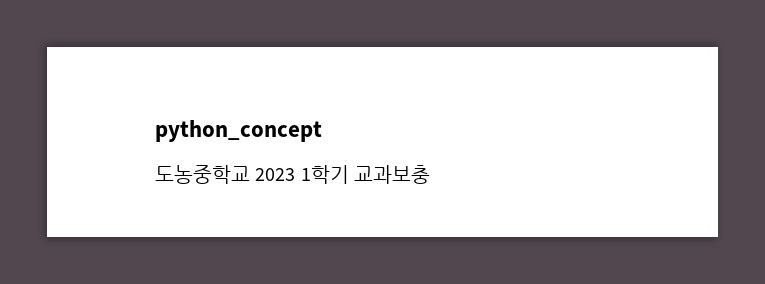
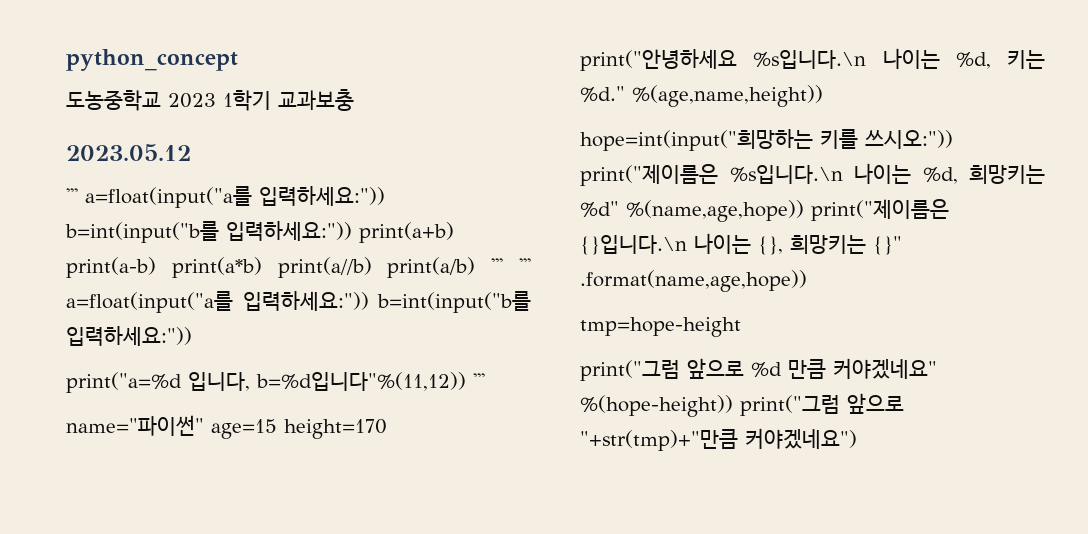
(431, 174) none -> [66,144,191,161] [66,186,385,208] [65,221,454,243] [66,257,531,278] [66,291,531,313] [66,326,192,346] [66,372,485,393] [66,415,387,439] [580,48,1045,71] [580,85,823,107] [580,129,953,151] [580,163,1045,186] [580,199,949,222] [580,233,902,255] [580,270,807,292] [580,317,741,337] [580,358,937,381] [580,393,904,417] [580,428,857,451] // 2023.05.12 // ''' a=float(input("a를 입력하세요:")) b=int(input("b를 입력하세요:")) print(a+b) print(a-b) print(a*b) print(a//b) print(a/b) ''' ''' a=float(input("a를 입력하세요:")) b=int(input("b를 입력하세요:")) // print("a=%d 입니다, b=%d입니다"%(11,12)) ''' // name="파이썬" age=15 height=170 print("안녕하세요 %s입니다.\n 나이는 %d, 키는 %d." %(age,name,height)) // hope=int(input("희망하는 키를 쓰시오:")) print("제이름은 %s입니다.\n 나이는 %d, 희망키는 %d" %(name,age,hope)) print("제이름은 {}입니다.\n 나이는 {}, 희망키는 {}" .format(name,age,hope)) // tmp=hope-height // print("그럼 앞으로 %d 만큼 커야겠네요" %(hope-height)) print("그럼 앞으로 "+str(tmp)+"만큼 커야겠네요")

